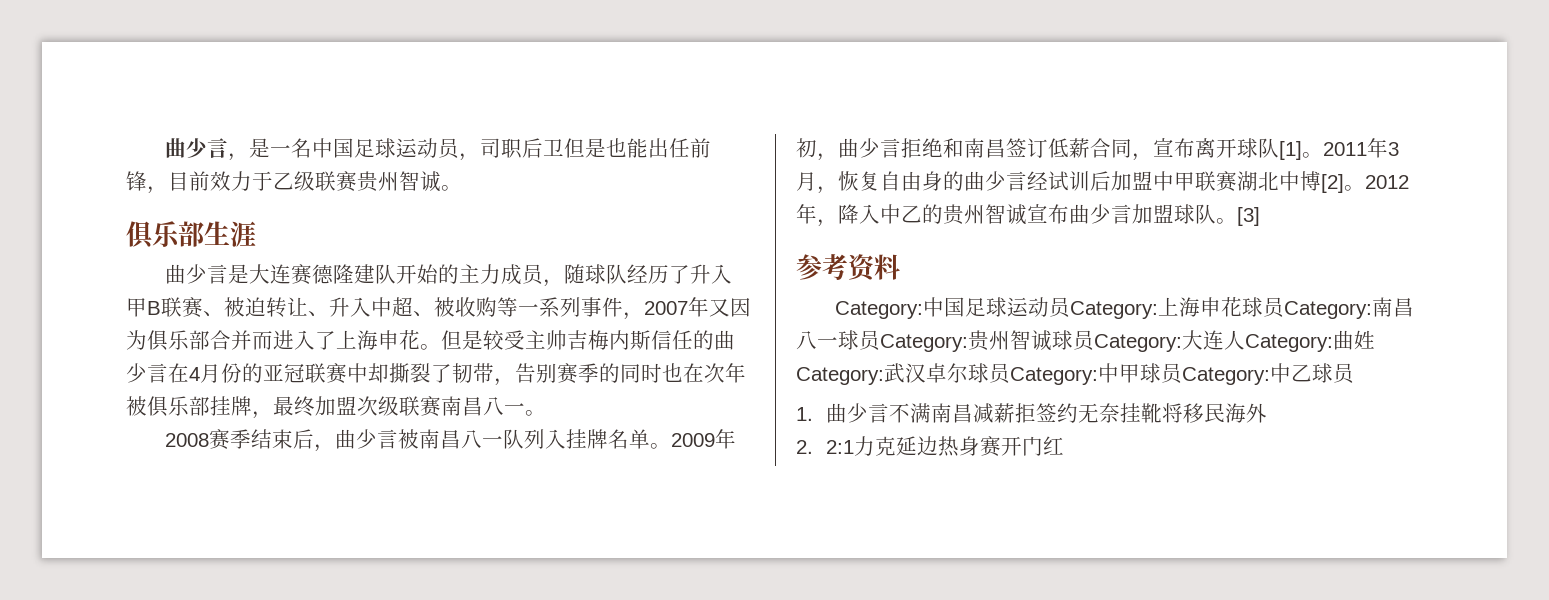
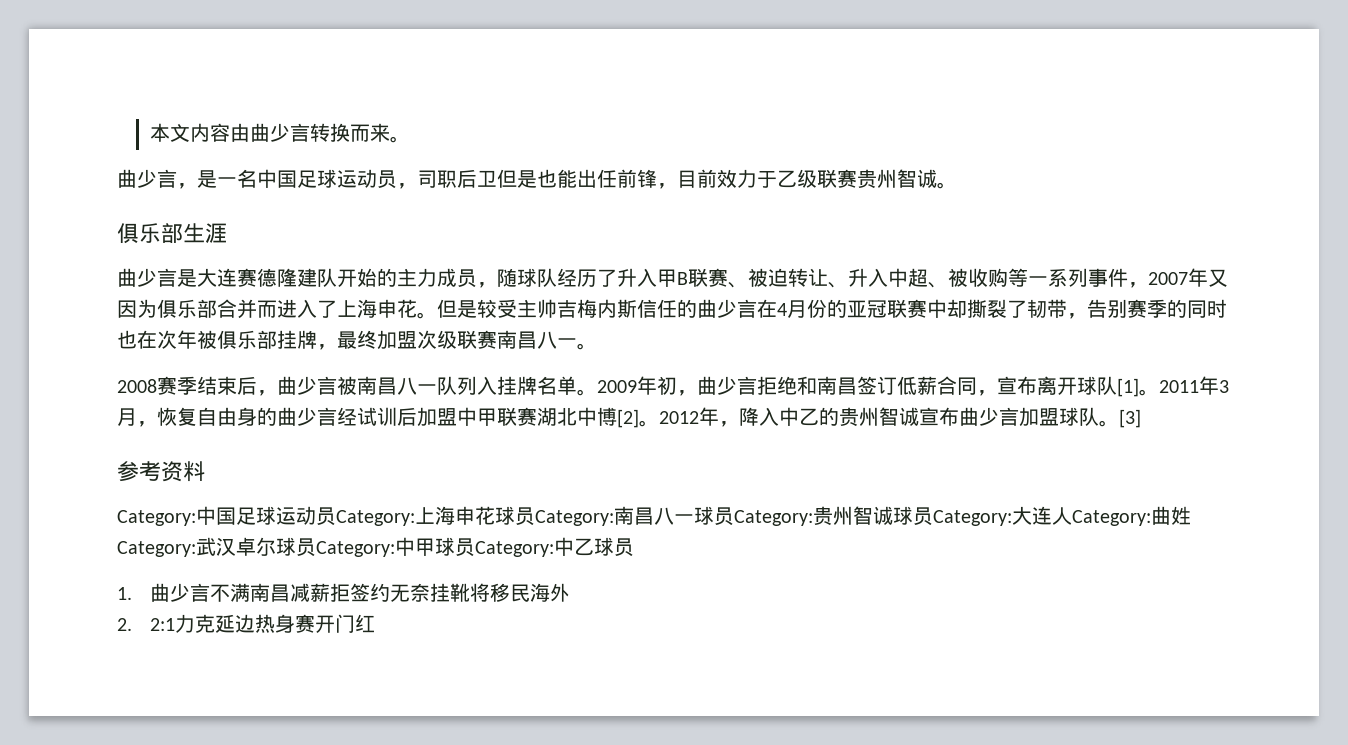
(165, 148) none -> [150,123,411,143] 本文内容由曲少言转换而来。 //

